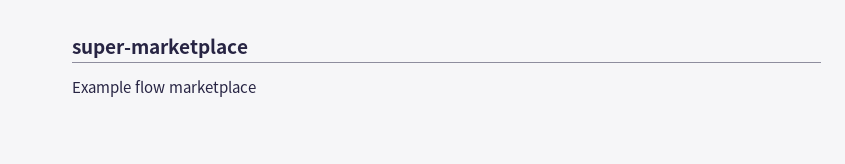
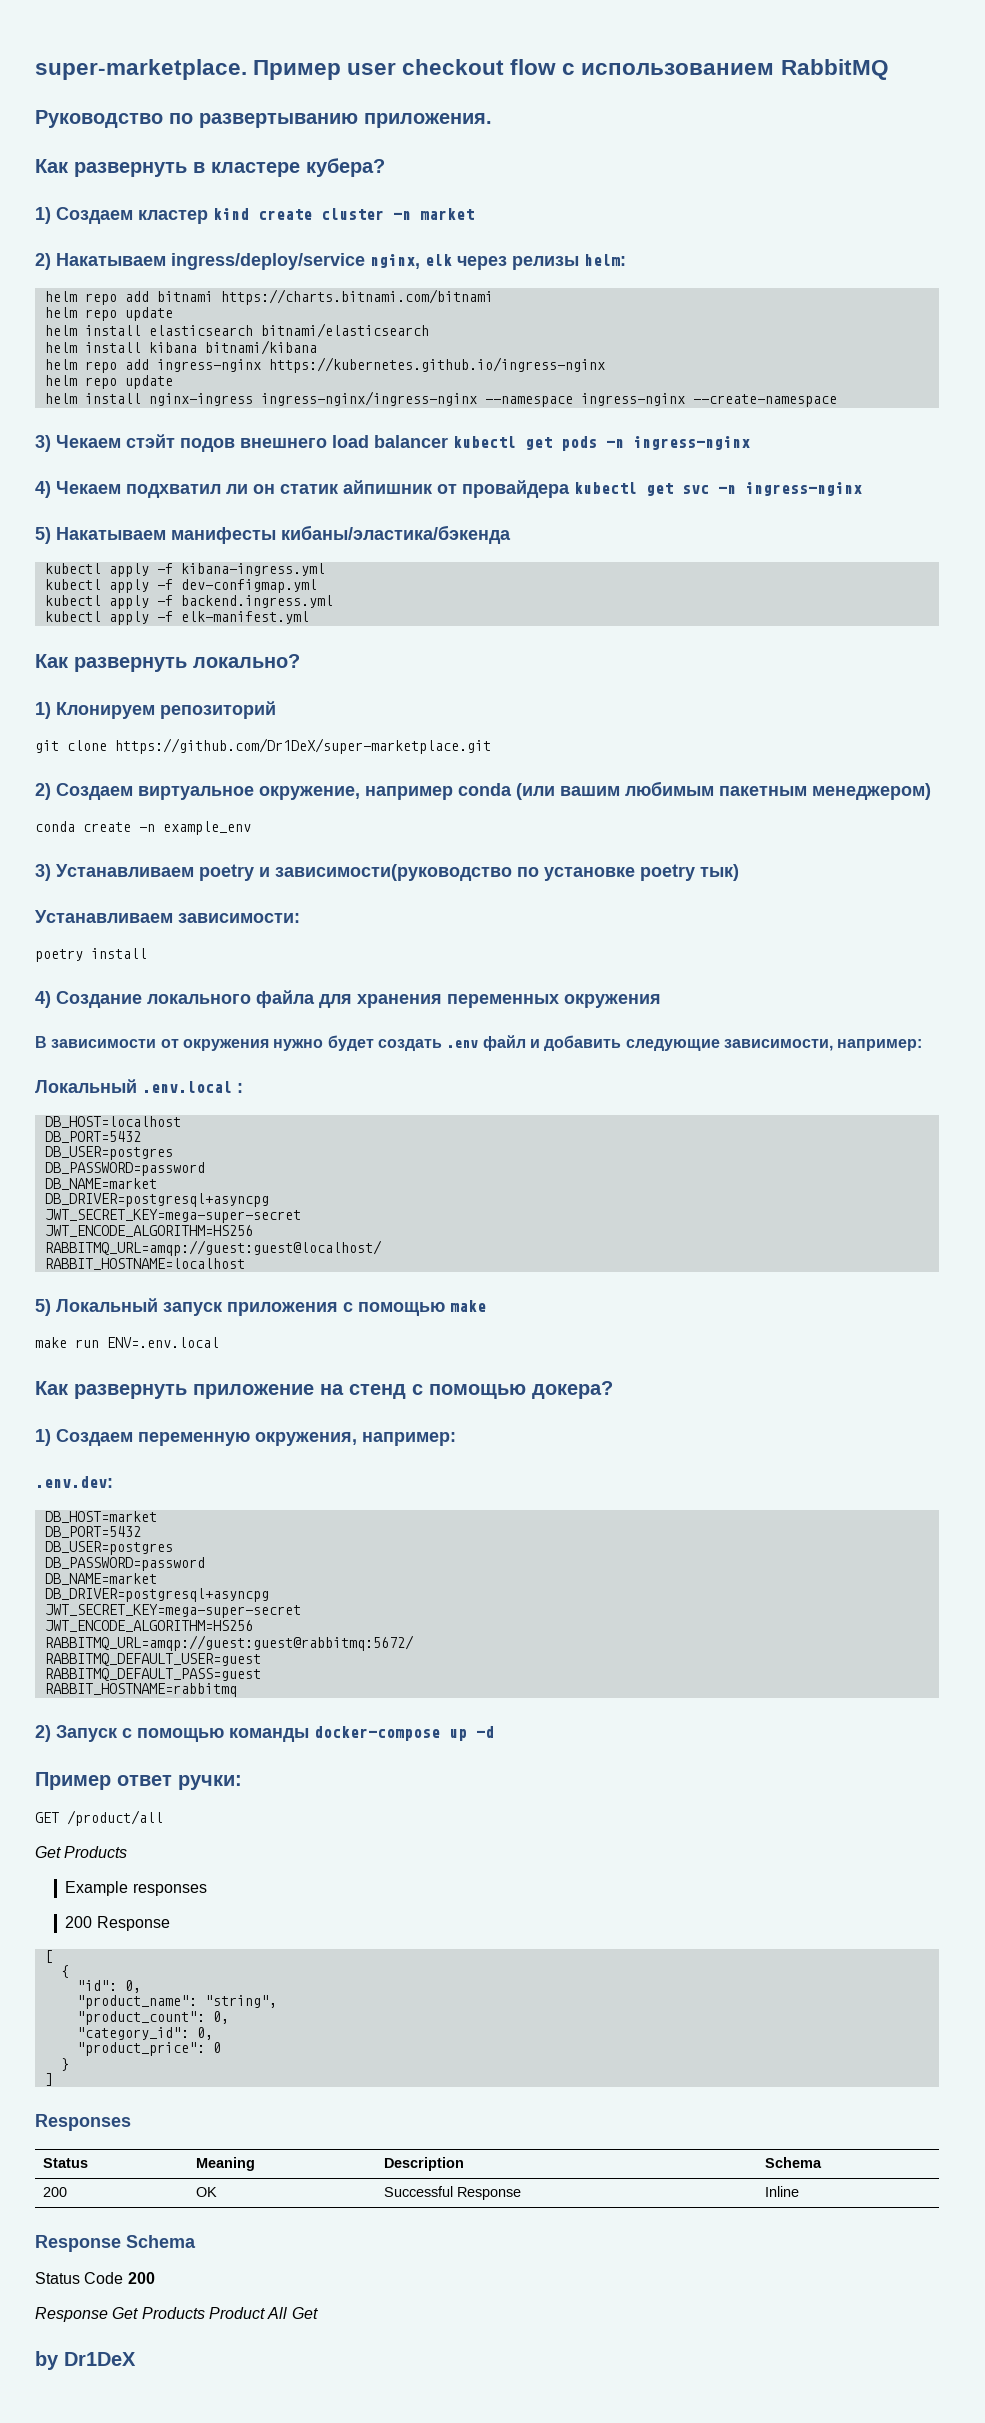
[72,38,248,58] [72,80,257,97] super-marketplace // Example flow marketplace -> [35,59,889,80] [35,110,492,128] [35,158,385,177] [35,207,474,224] [35,253,626,270] [44,289,493,305] [44,307,173,321] [44,323,429,338] [44,340,317,355] [44,357,605,373] [44,375,173,389] [44,391,837,407] [35,434,750,452] [35,480,862,498] [35,525,511,544] [44,563,325,577] [44,579,317,593] [44,595,333,609] [44,611,309,625] [35,654,300,672] [35,701,276,719] [35,738,491,754] [35,781,931,800] [35,821,251,835] [35,864,739,881] [35,910,300,923] [35,948,147,962] [35,990,661,1008] [35,1035,923,1051] [35,1079,243,1093] [44,1116,181,1128] [44,1131,141,1143] [44,1146,173,1160] [44,1162,205,1176] [44,1178,157,1190] [44,1193,269,1207] [44,1209,301,1223] [44,1225,253,1237] [44,1240,382,1256] [44,1258,245,1270] [35,1298,486,1316] [35,1337,219,1348] [35,1381,613,1399] [35,1429,456,1446] [35,1476,113,1488] [44,1511,157,1523] [44,1526,141,1538] [44,1541,173,1555] [44,1557,205,1571] [44,1573,157,1585] [44,1588,269,1602] [44,1604,301,1618] [44,1620,253,1632] [44,1635,414,1651] [44,1653,261,1666] [44,1668,261,1681] [44,1683,237,1697] [35,1725,494,1742] [35,1772,242,1790] [35,1810,163,1826] [35,1846,128,1858] [65,1881,207,1896] [65,1916,170,1931] [44,1950,53,1963] [60,1965,69,1978] [76,1980,141,1993] [76,1995,277,2009] [76,2011,229,2025] [76,2027,213,2040] [76,2042,221,2056] [60,2058,69,2071] [44,2073,53,2086] [35,2114,131,2131] [43,2158,89,2168] [196,2157,256,2171] [384,2157,465,2171] [765,2157,823,2168] [43,2187,68,2197] [196,2187,218,2197] [384,2186,522,2200] [765,2186,800,2197] [35,2235,196,2252] [35,2272,155,2284] [35,2307,318,2322] [35,2351,136,2370] super-marketplace. Пример user checkout flow с использованием RabbitMQ // Руководство по развертыванию приложения. // Как развернуть в кластере кубера? // 1) Создаем кластер kind create cluster -n market // 2) Накатываем ingress/deploy/service nginx, elk через релизы helm: // helm repo add bitnami https://charts.bitnami.com/bitnami // helm repo update // helm install elasticsearch bitnami/elasticsearch // helm install kibana bitnami/kibana // helm repo add ingress-nginx https://kubernetes.github.io/ingress-nginx // helm repo update // helm install nginx-ingress ingress-nginx/ingress-nginx --namespace ingress-nginx --create-namespace // 3) Чекаем стэйт подов внешнего load balancer kubectl get pods -n ingress-nginx // 4) Чекаем подхватил ли он статик айпишник от провайдера kubectl get svc -n ingress-nginx // 5) Накатываем манифесты кибаны/эластика/бэкенда // kubectl apply -f kibana-ingress.yml // kubectl apply -f dev-configmap.yml // kubectl apply -f backend.ingress.yml // kubectl apply -f elk-manifest.yml // Как развернуть локально? // 1) Клонируем репозиторий // git clone https://github.com/Dr1DeX/super-marketplace.git // 2) Создаем виртуальное окружение, например conda (или вашим любимым пакетным менеджером) // conda create -n example_env // 3) Устанавливаем poetry и зависимости(руководство по установке poetry тык) // Устанавливаем зависимости: // poetry install // 4) Создание локального файла для хранения переменных окружения // В зависимости от окружения нужно будет создать .env файл и добавить следующие зависимости, например: // Локальный .env.local : // DB_HOST=localhost // DB_PORT=5432 // DB_USER=postgres // DB_PASSWORD=password // DB_NAME=market // DB_DRIVER=postgresql+asyncpg // JWT_SECRET_KEY=mega-super-secret // JWT_ENCODE_ALGORITHM=HS256 // RABBITMQ_URL=amqp://guest:guest@localhost/ // RABBIT_HOSTNAME=localhost // 5) Локальный запуск приложения с помощью make // make run ENV=.env.local // Как развернуть приложение на стенд с помощью докера? // 1) Создаем переменную окружения, например: // .env.dev: // DB_HOST=market // DB_PORT=5432 // DB_USER=postgres // DB_PASSWORD=password // DB_NAME=market // DB_DRIVER=postgresql+asyncpg // JWT_SECRET_KEY=mega-super-secret // JWT_ENCODE_ALGORITHM=HS256 // RABBITMQ_URL=amqp://guest:guest@rabbitmq:5672/ // RABBITMQ_DEFAULT_USER=guest // RABBITMQ_DEFAULT_PASS=guest // RABBIT_HOSTNAME=rabbitmq // 2) Запуск с помощью команды docker-compose up -d // Пример ответ ручки: // GET /product/all // Get Products // Example responses // 200 Response // [ // { // "id": 0, // "product_name": "string", // "product_count": 0, // "category_id": 0, // "product_price": 0 // } // ] // Responses // Status | Meaning | Description | Schema // 200 | OK | Successful Response | Inline // Response Schema // Status Code 200 // Response Get Products Product All Get // by Dr1DeX

